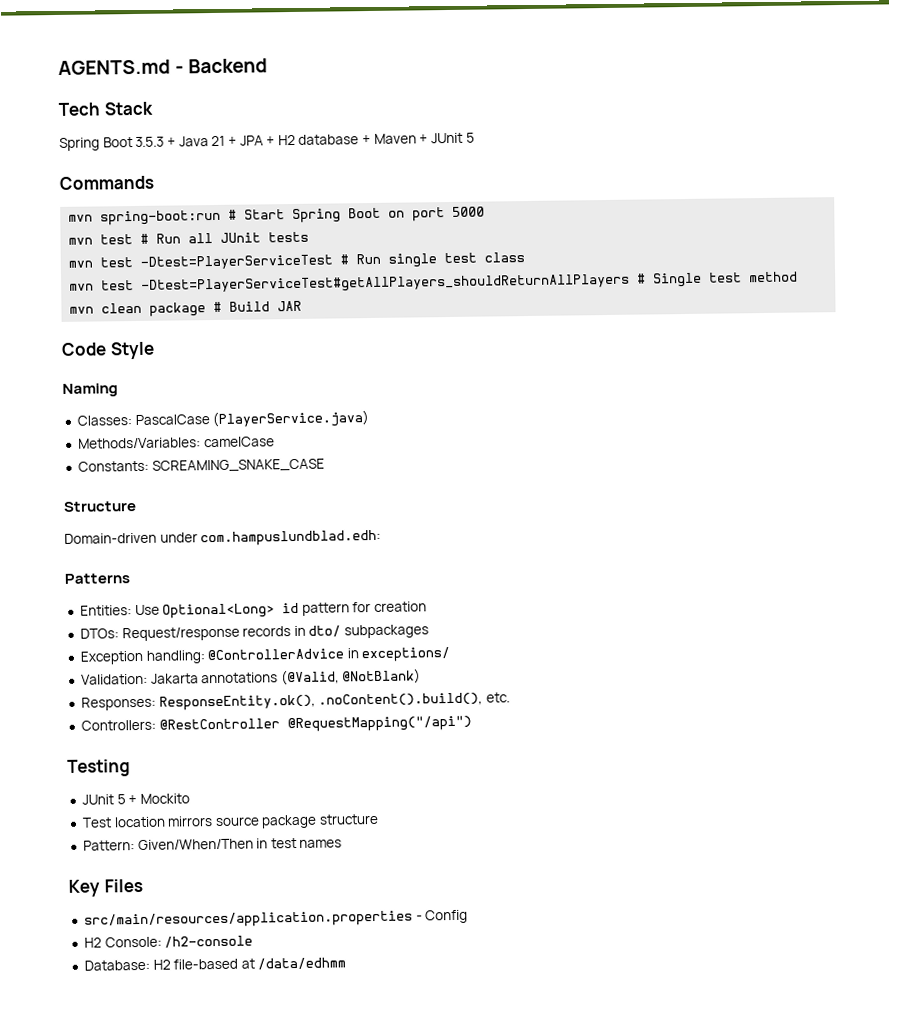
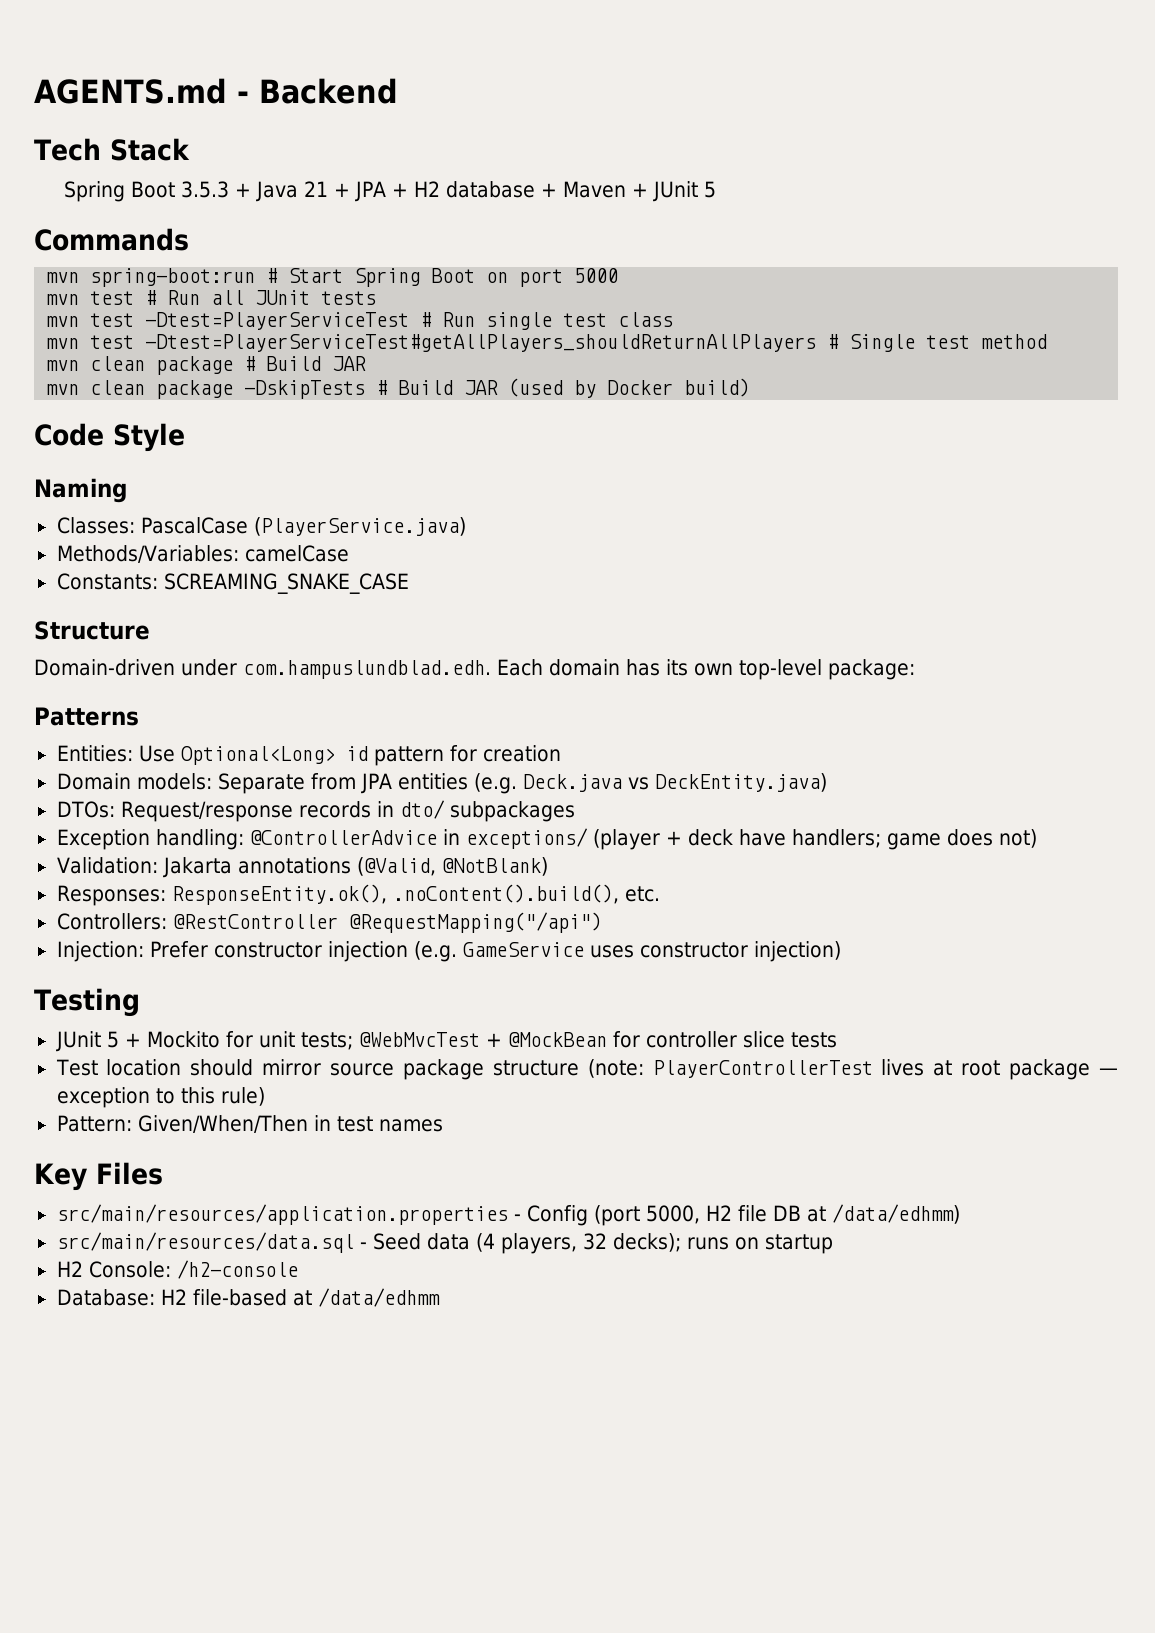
(303, 306) none -> [46,378,751,399] // mvn clean package -DskipTests # Build JAR (used by Docker build)
[200,529,382,547] com.hampuslundblad.edh: -> [243,659,915,680] com.hampuslundblad.edh. Each domain has its own top-level package:
(428, 606) none -> [56,773,827,794] // Domain models: Separate from JPA entities (e.g. Deck.java vs DeckEntity.java)
(451, 655) none -> [592,829,1037,850] (player + deck have handlers; game does not)
(472, 724) none -> [56,941,841,962] // Injection: Prefer constructor injection (e.g. GameService uses constructor injection)
(190, 798) none -> [225,1031,837,1050] for unit tests; @WebMvcTest + @MockBean for controller slice tests
[167,816,214,827] mirrors -> [190,1059,322,1076] should mirror
(380, 819) none -> [587,1059,1118,1080] [56,1087,265,1108] (note: PlayerControllerTest lives at root package — exception to this rule)
(469, 916) none -> [593,1204,960,1226] [56,1232,833,1254] (port 5000, H2 file DB at /data/edhmm) // src/main/resources/data.sql - Seed data (4 players, 32 decks); runs on startup

